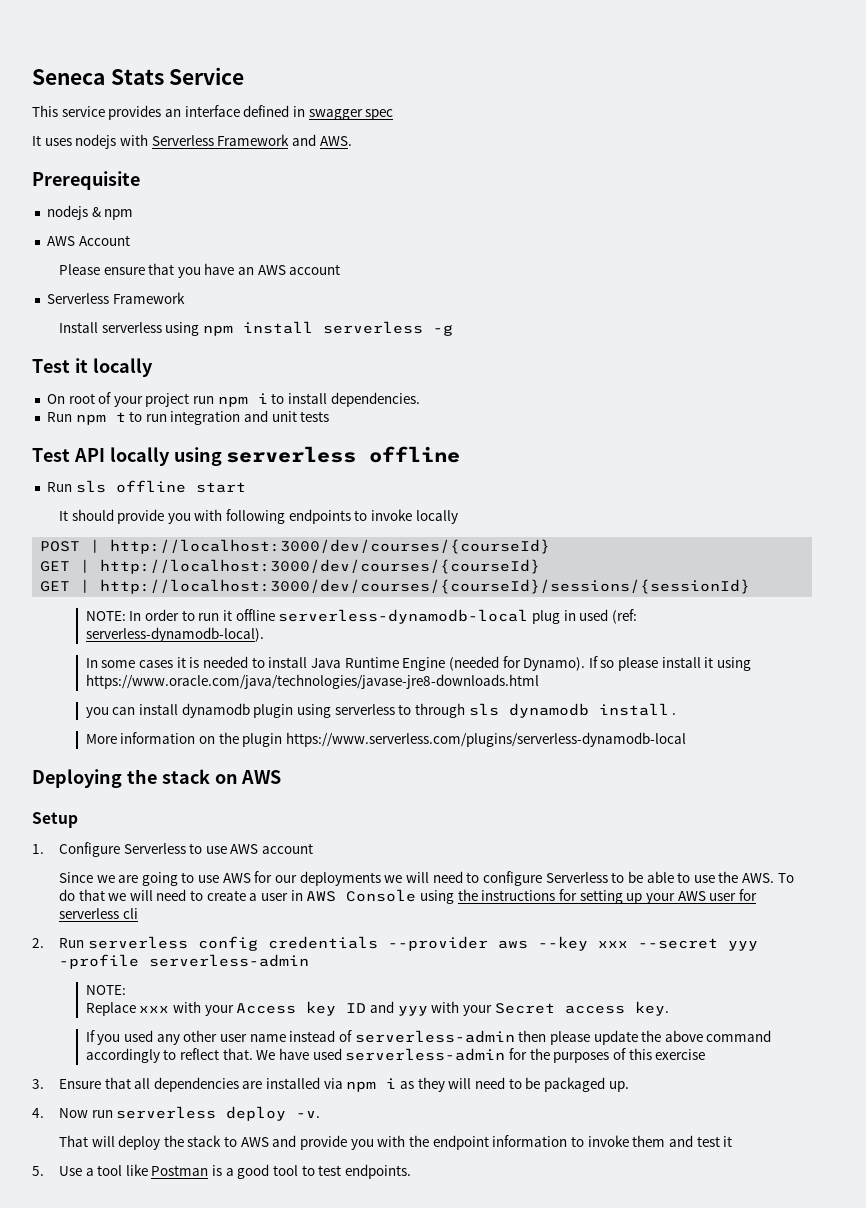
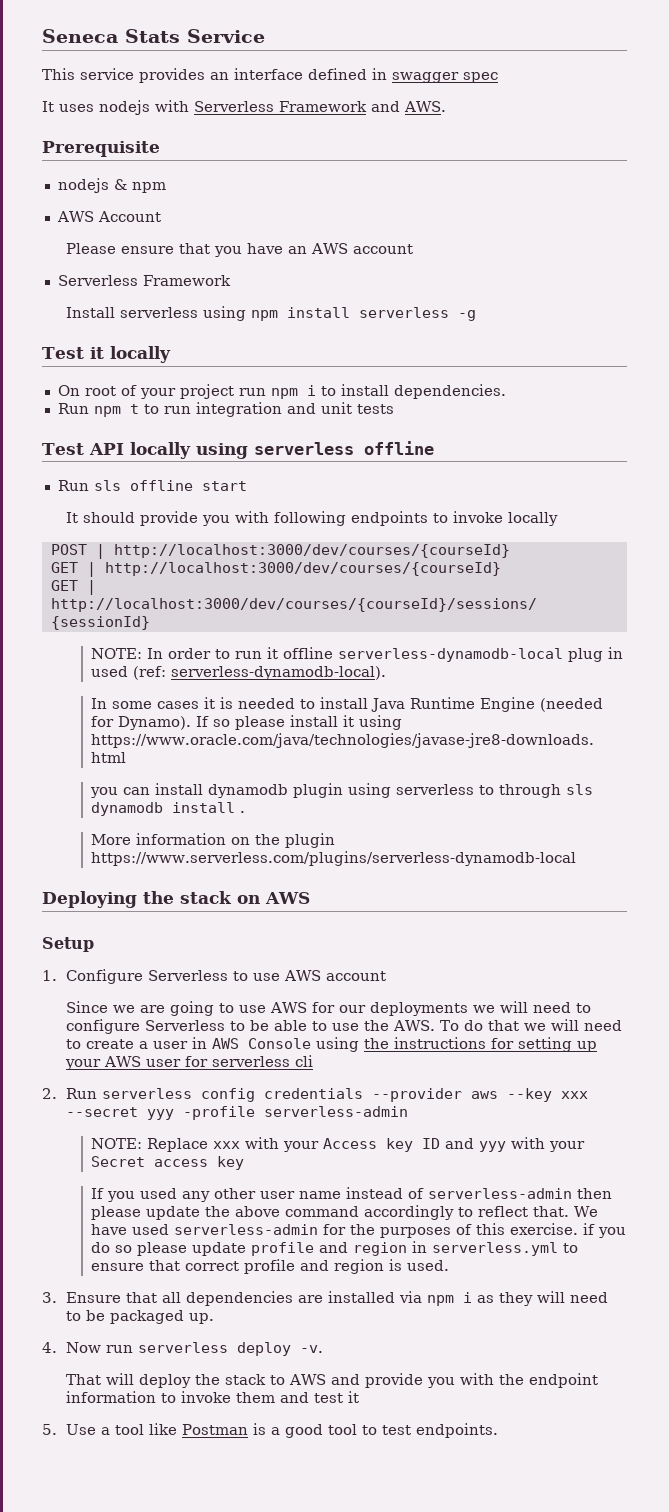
(126, 990) // -> (142, 1143) none
[634,1001,669,1016] key. -> [216,1156,244,1170] key
[655,1049,706,1060] exercise -> [509,1223,626,1238] [90,1241,578,1256] [90,1259,449,1274] exercise. if you do so please update profile and region in serverless.yml to ensure that correct profile and region is used.

